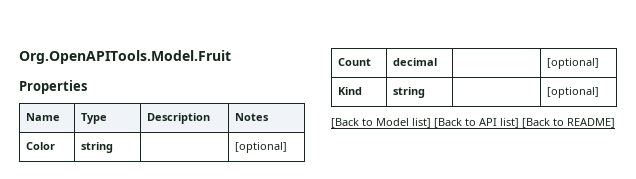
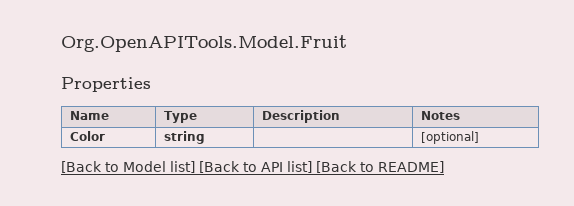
[338,58,372,66] [393,58,438,66] [547,58,600,69] [338,87,363,95] [393,87,426,98] [547,87,600,98] // Count | decimal | | [optional] // Kind | string | | [optional] -> (479, 137) none

